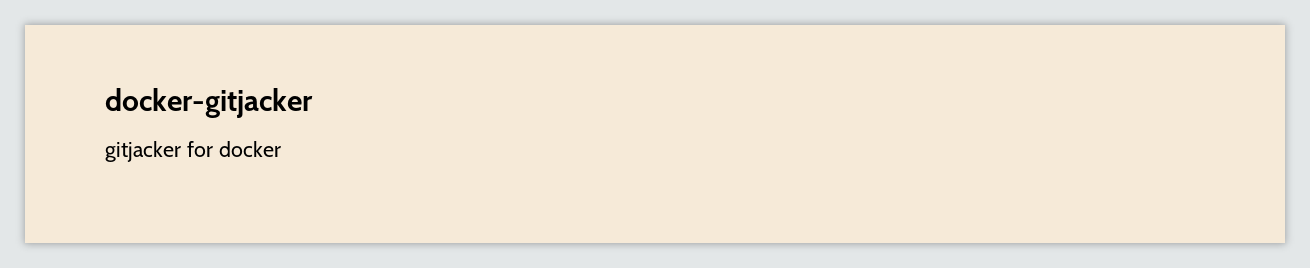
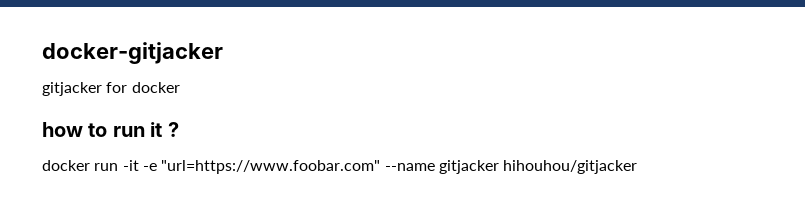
(281, 149) none -> [42,122,179,137] [42,160,638,174] // how to run it ? // docker run -it -e "url=https://www.foobar.com" --name gitjacker hihouhou/gitjacker

